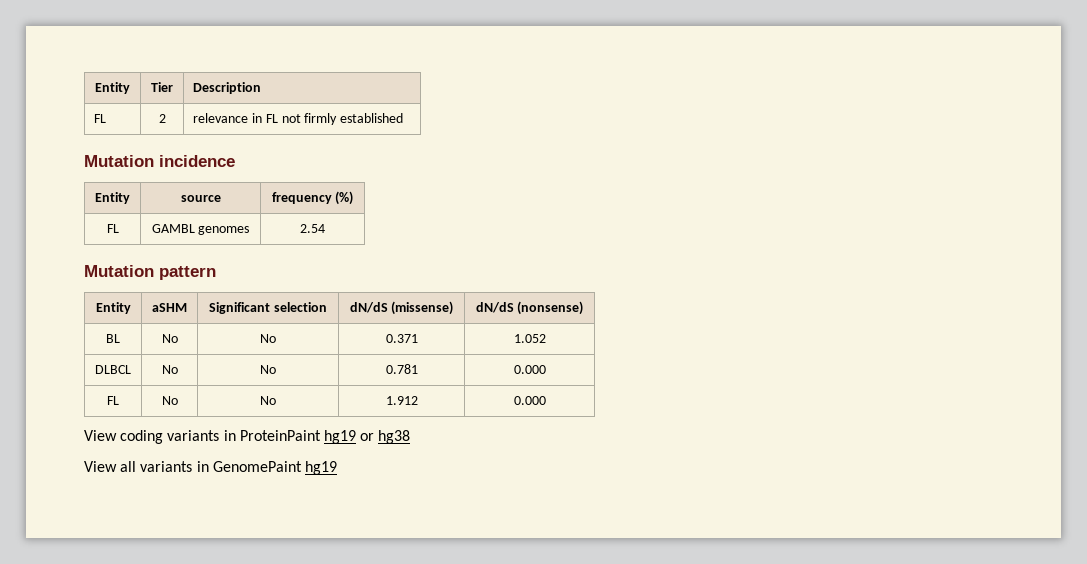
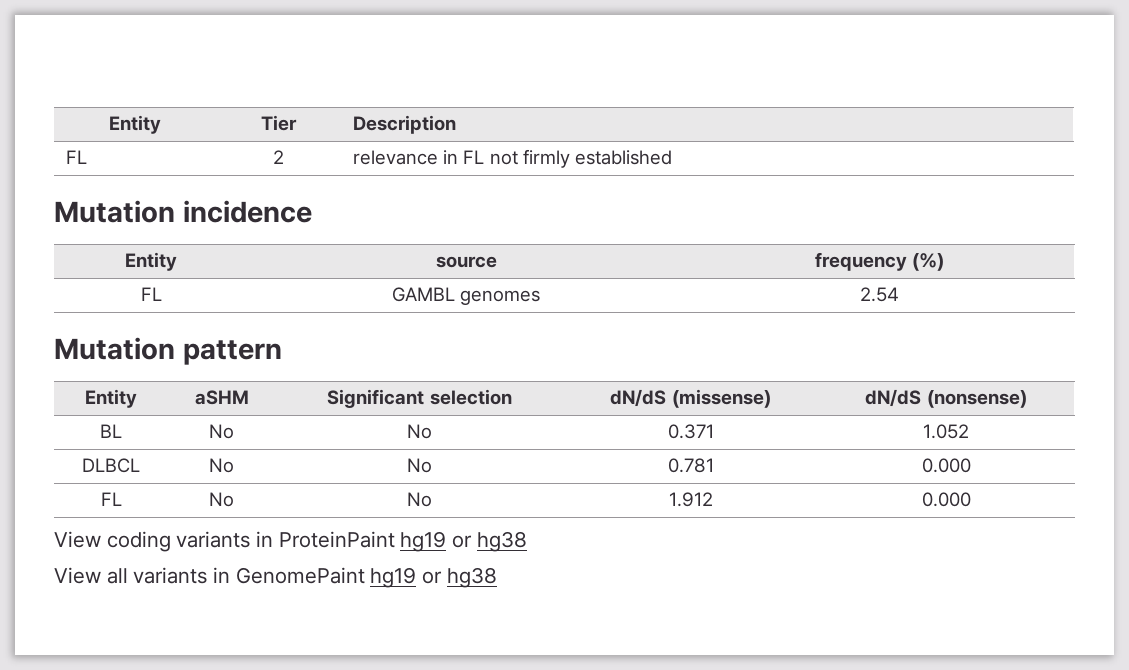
(337, 468) none -> [422,567,497,588] or hg38

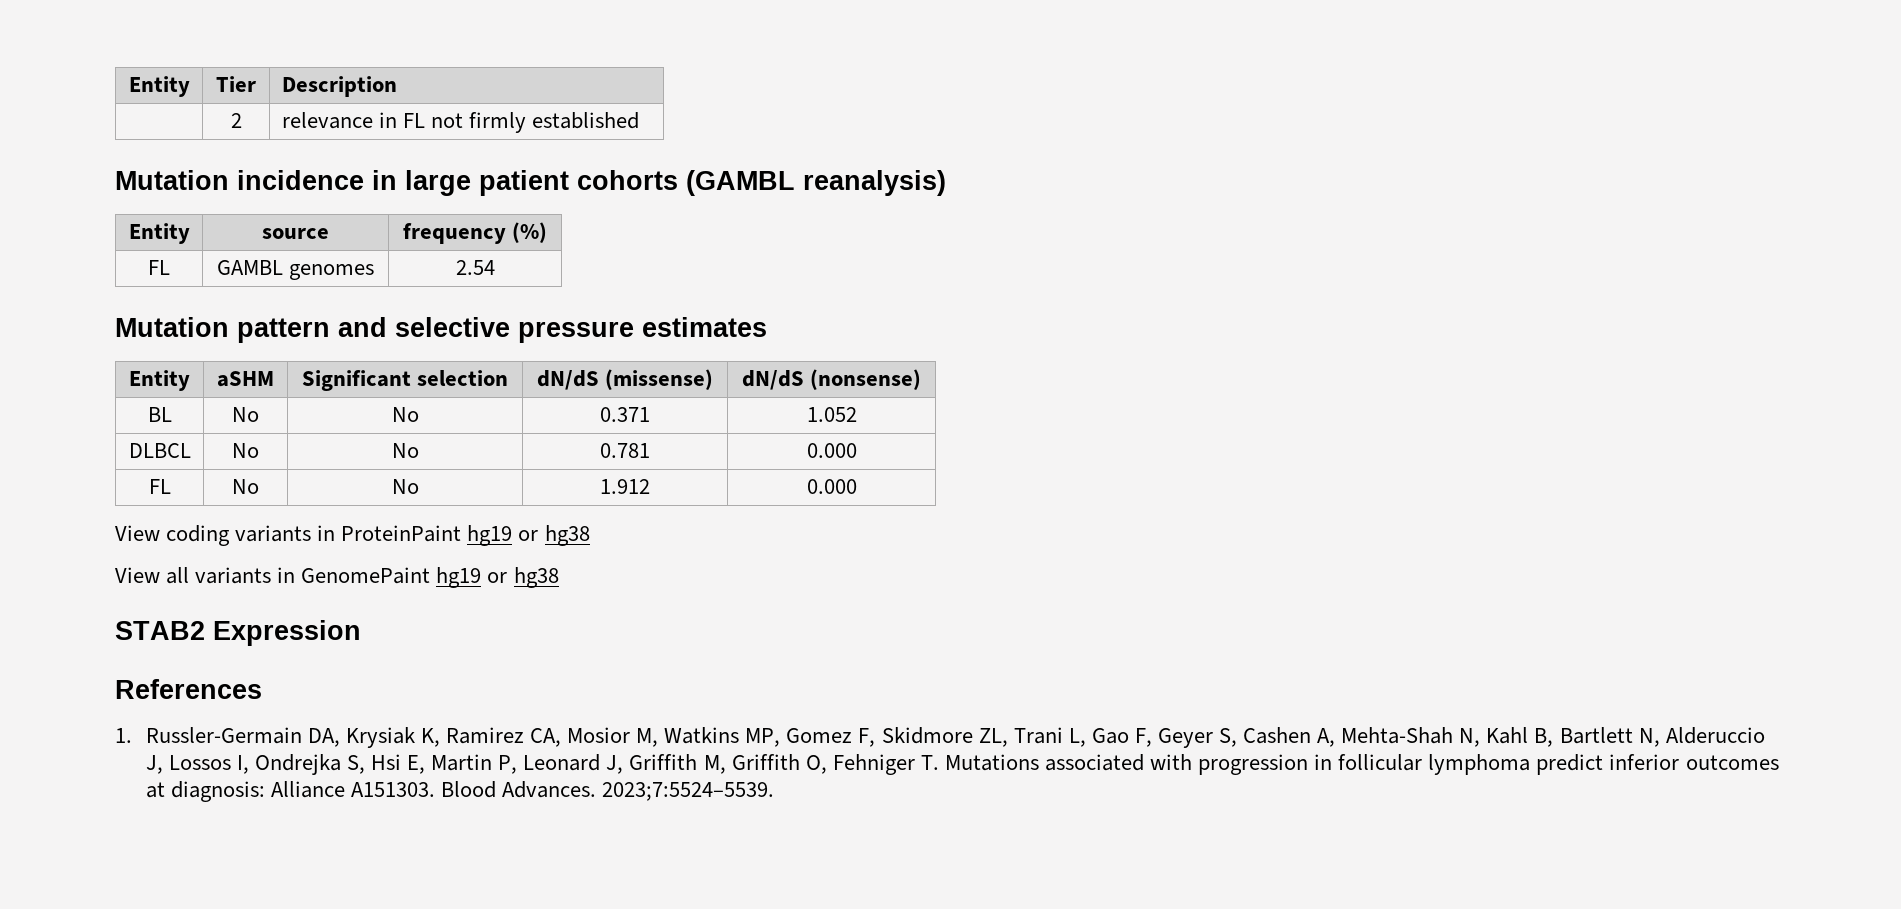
[66,150,88,164] FL -> (397, 86) none
(312, 211) none -> [372,170,946,196] in large patient cohorts (GAMBL reanalysis)
(282, 352) none -> [338,317,767,343] and selective pressure estimates
(497, 577) none -> [115,620,361,646] [115,679,262,699] [115,727,1765,748] [145,754,1779,775] [145,781,775,802] // STAB2 Expression // References // 1. Russler-Germain DA, Krysiak K, Ramirez CA, Mosior M, Watkins MP, Gomez F, Skidmore ZL, Trani L, Gao F, Geyer S, Cashen A, Mehta-Shah N, Kahl B, Bartlett N, Alderuccio J, Lossos I, Ondrejka S, Hsi E, Martin P, Leonard J, Griffith M, Griffith O, Fehniger T. Mutations associated with progression in follicular lymphoma predict inferior outcomes at diagnosis: Alliance A151303. Blood Advances. 2023;7:5524–5539.

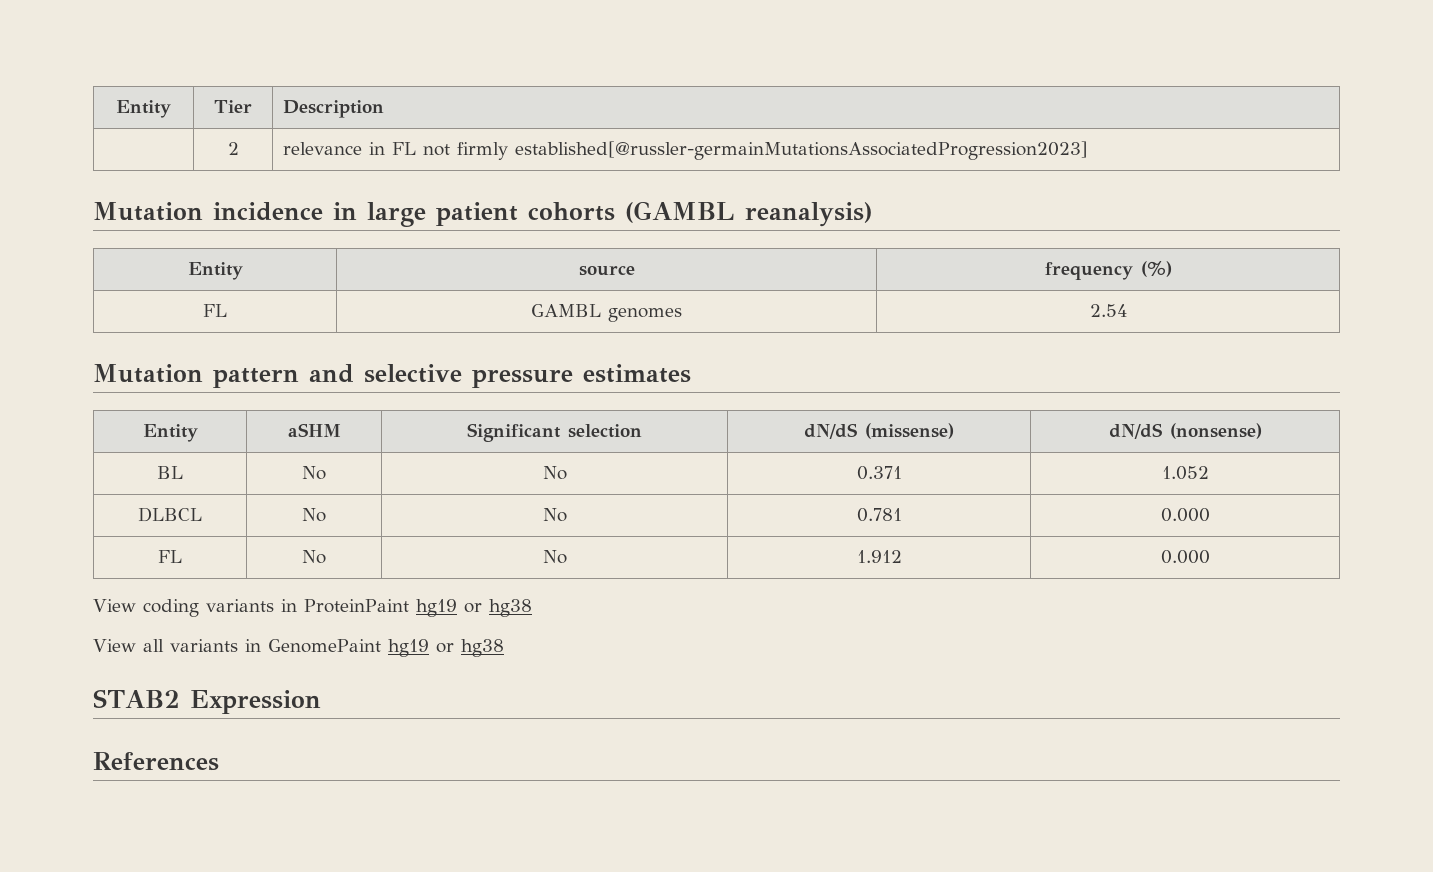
[532,112,640,129] established -> [515,141,1089,160] established[@russler-germainMutationsAssociatedProgression2023]
[115,727,1765,748] [145,754,1779,775] [145,781,775,802] // 1. Russler-Germain DA, Krysiak K, Ramirez CA, Mosior M, Watkins MP, Gomez F, Skidmore ZL, Trani L, Gao F, Geyer S, Cashen A, Mehta-Shah N, Kahl B, Bartlett N, Alderuccio J, Lossos I, Ondrejka S, Hsi E, Martin P, Leonard J, Griffith M, Griffith O, Fehniger T. Mutations associated with progression in follicular lymphoma predict inferior outcomes at diagnosis: Alliance A151303. Blood Advances. 2023;7:5524–5539. -> (219, 761) none

